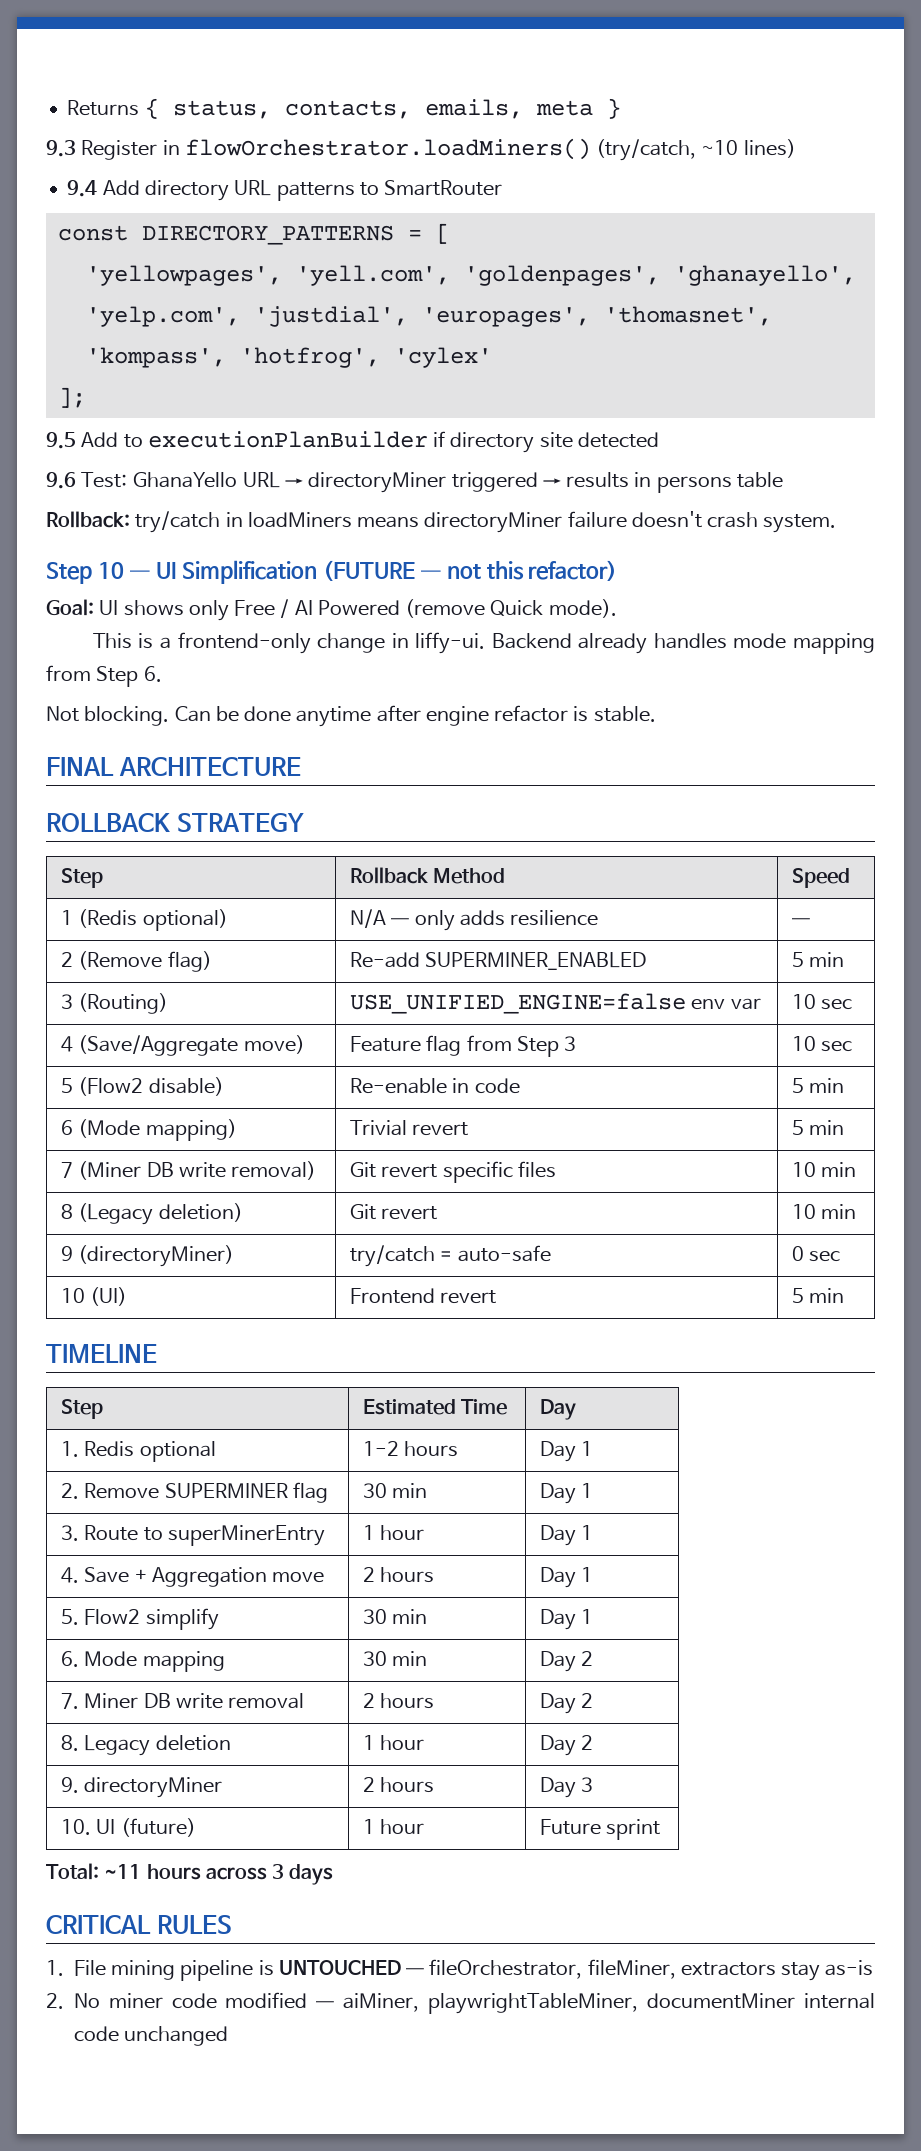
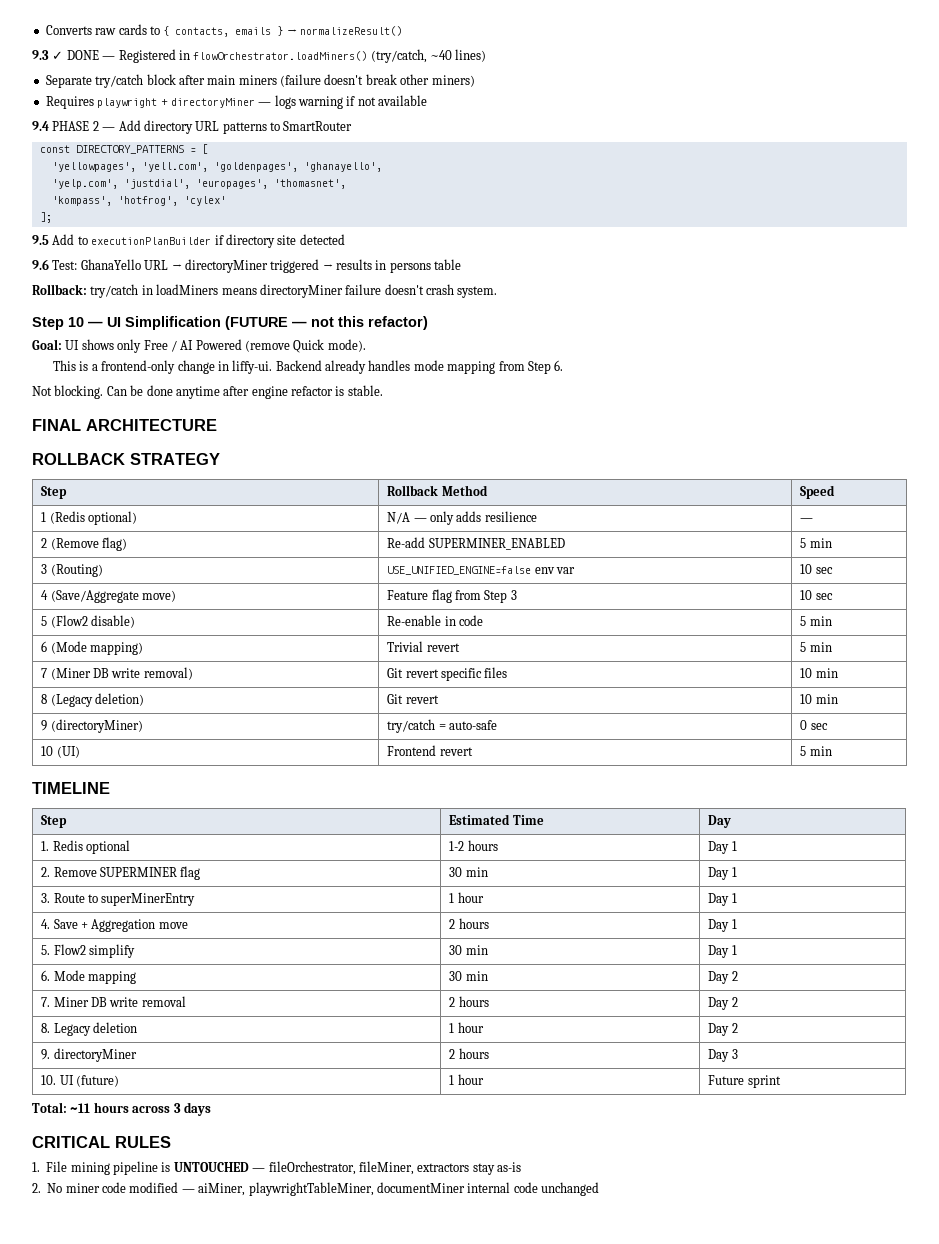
[67,98,593,119] Returns { status, contacts, emails, meta -> [45,24,272,37] Converts raw cards to { contacts, emails
(621, 108) none -> [286,26,402,36] → normalizeResult()
[81,140,158,160] Register -> [52,49,176,63] ✓ DONE — Registered
[701,140,739,155] ~10 -> [430,50,452,60] ~40
[67,180,98,197] 9.4 -> [45,74,475,88] [45,95,428,109] [32,121,116,131] Separate try/catch block after main miners (failure doesn't break other miners) // Requires playwright + directoryMiner — logs warning if not available // 9.4 PHASE 2 —

